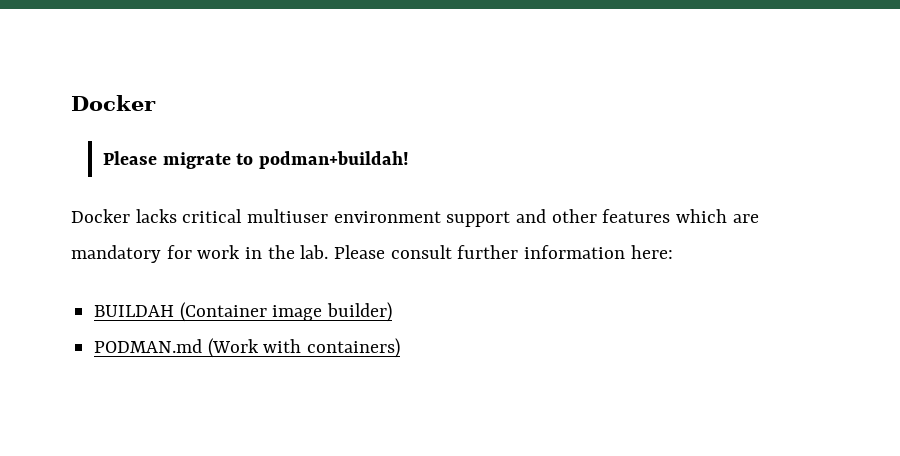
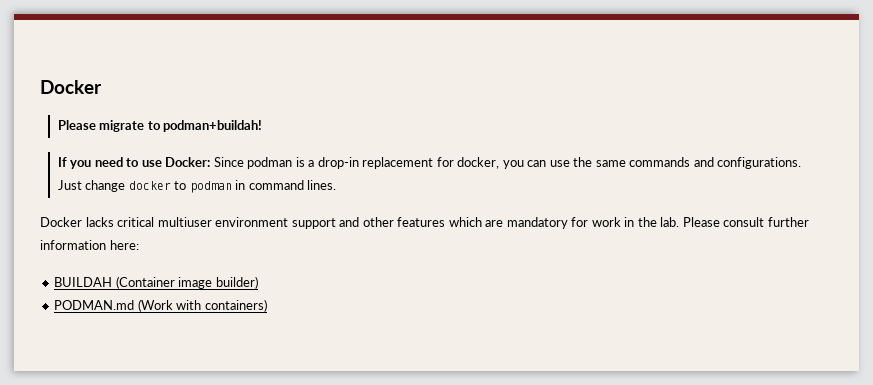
(410, 160) none -> [57,157,802,169] [57,180,337,193] // If you need to use Docker: Since podman is a drop-in replacement for docker, you can use the same commands and configurations. Just change docker to podman in command lines.

